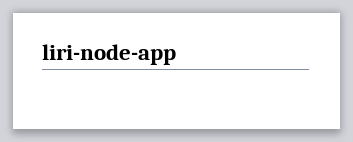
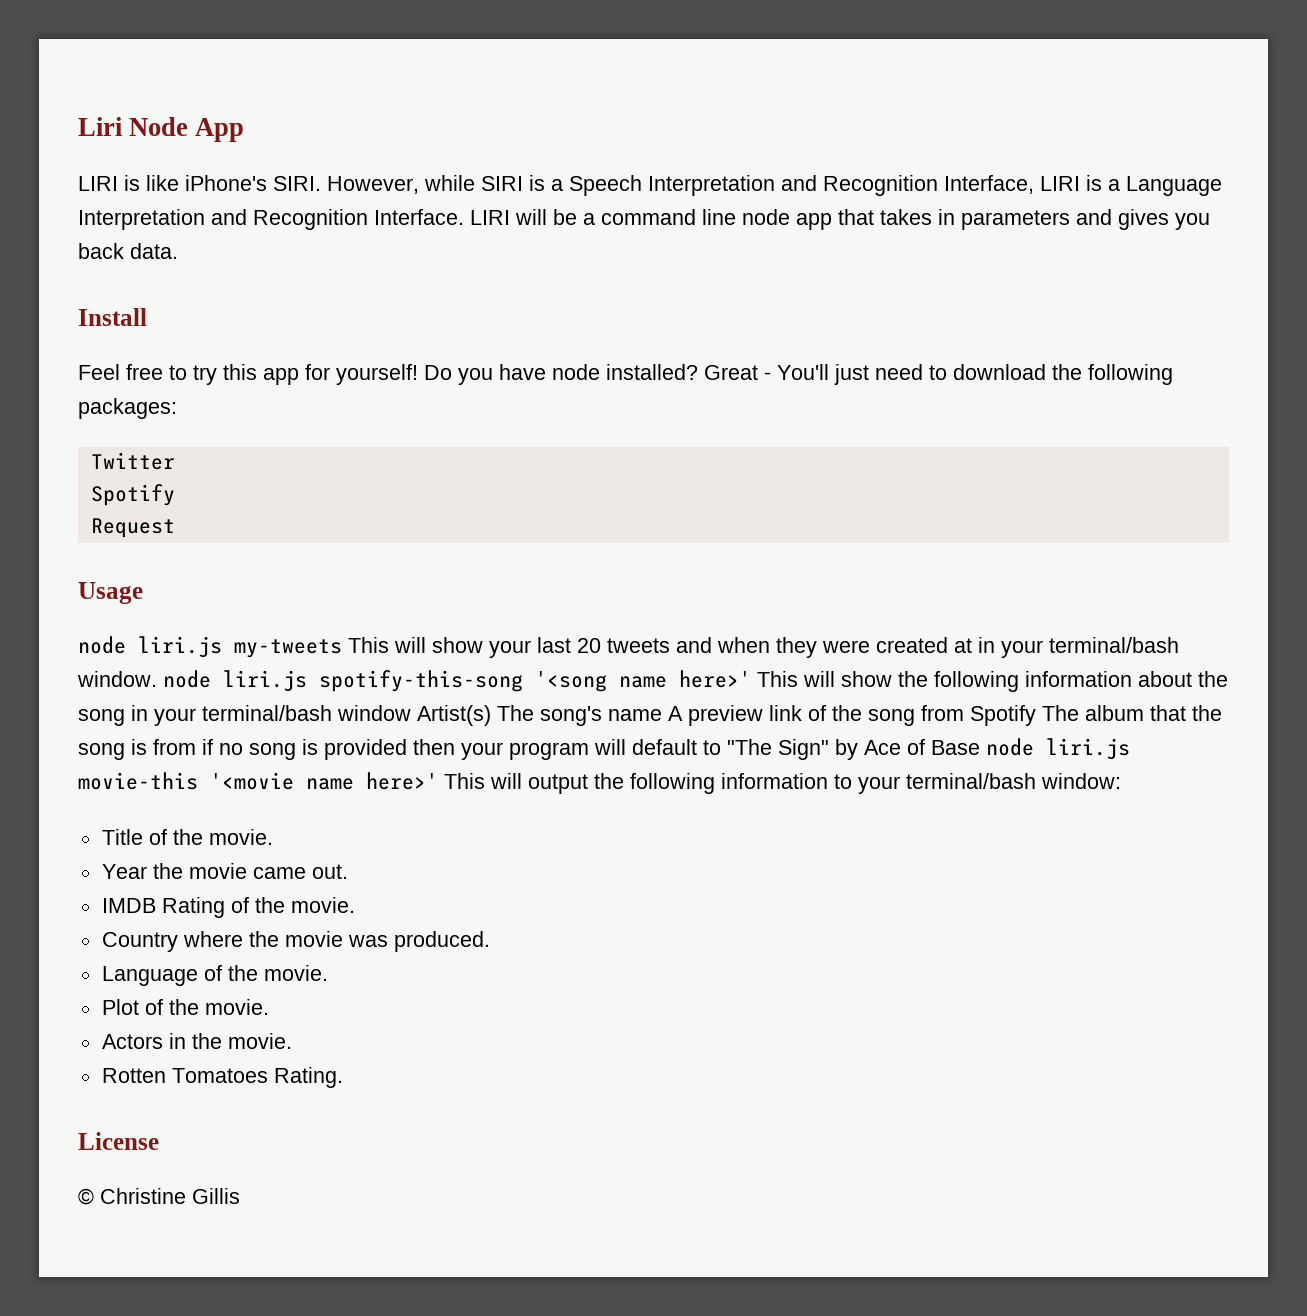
[42,44,176,65] liri-node-app -> [78,117,245,142] [78,175,1222,196] [78,209,1210,230] [78,243,178,259] [78,308,147,326] [78,364,1173,385] [78,398,177,419] [90,452,175,470] [90,484,175,506] [90,518,175,538] [78,582,143,604] [78,636,1179,658] [77,670,1228,692] [78,705,1222,726] [78,738,1130,760] [78,772,1121,794] [101,829,273,845] [101,863,348,879] [101,897,355,918] [101,931,490,952] [101,965,328,986] [101,999,269,1015] [101,1033,292,1049] [101,1067,343,1088] [78,1132,159,1150] [78,1188,240,1205] Liri Node App // LIRI is like iPhone's SIRI. However, while SIRI is a Speech Interpretation and Recognition Interface, LIRI is a Language Interpretation and Recognition Interface. LIRI will be a command line node app that takes in parameters and gives you back data. // Install // Feel free to try this app for yourself! Do you have node installed? Great - You'll just need to download the following packages: // Twitter // Spotify // Request // Usage // node liri.js my-tweets This will show your last 20 tweets and when they were created at in your terminal/bash window. node liri.js spotify-this-song '<song name here>' This will show the following information about the song in your terminal/bash window Artist(s) The song's name A preview link of the song from Spotify The album that the song is from if no song is provided then your program will default to "The Sign" by Ace of Base node liri.js movie-this '<movie name here>' This will output the following information to your terminal/bash window: // Title of the movie. // Year the movie came out. // IMDB Rating of the movie. // Country where the movie was produced. // Language of the movie. // Plot of the movie. // Actors in the movie. // Rotten Tomatoes Rating. // License // © Christine Gillis

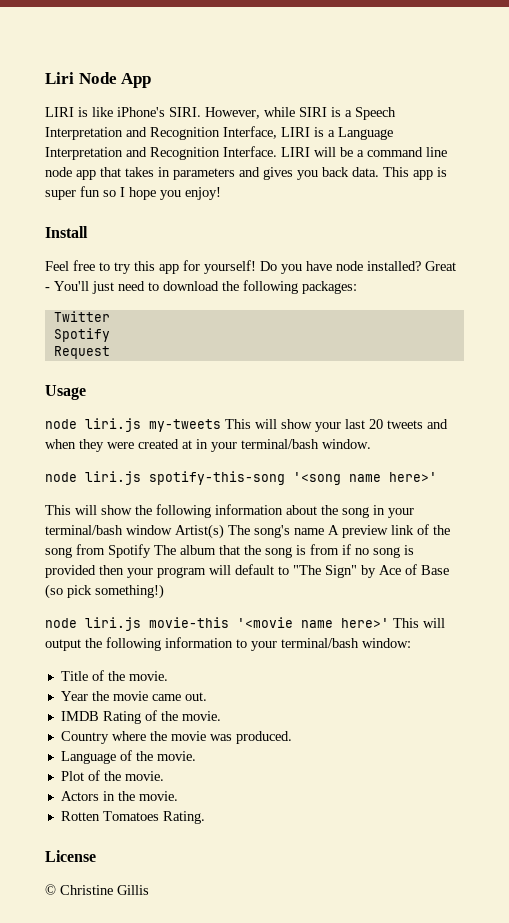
(178, 251) none -> [383,167,447,180] [45,186,221,200] This app is super fun so I hope you enjoy!
(157, 679) none -> (371, 444) //
(751, 679) none -> (437, 477) //
(980, 747) none -> [45,584,164,599] (so pick something!) //

